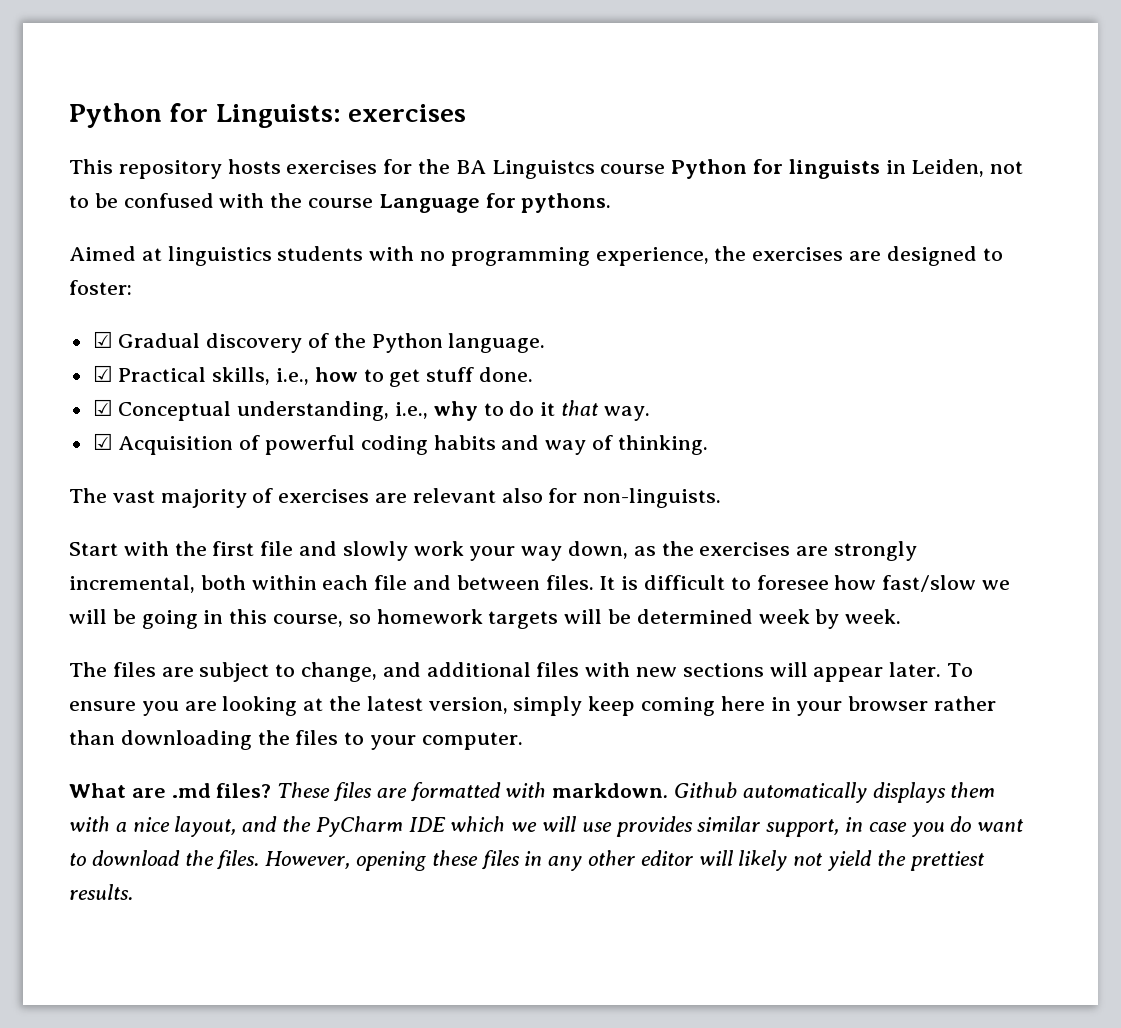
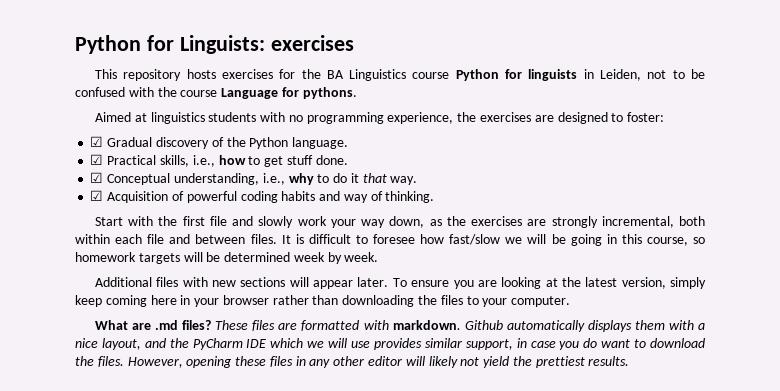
[491,160,595,179] Linguistcs -> [349,69,407,81] Linguistics
[69,488,722,508] // The vast majority of exercises are relevant also for non-linguists. -> (435, 197) none
[69,662,531,682] The files are subject to change, and additional -> [94,277,152,287] Additional

